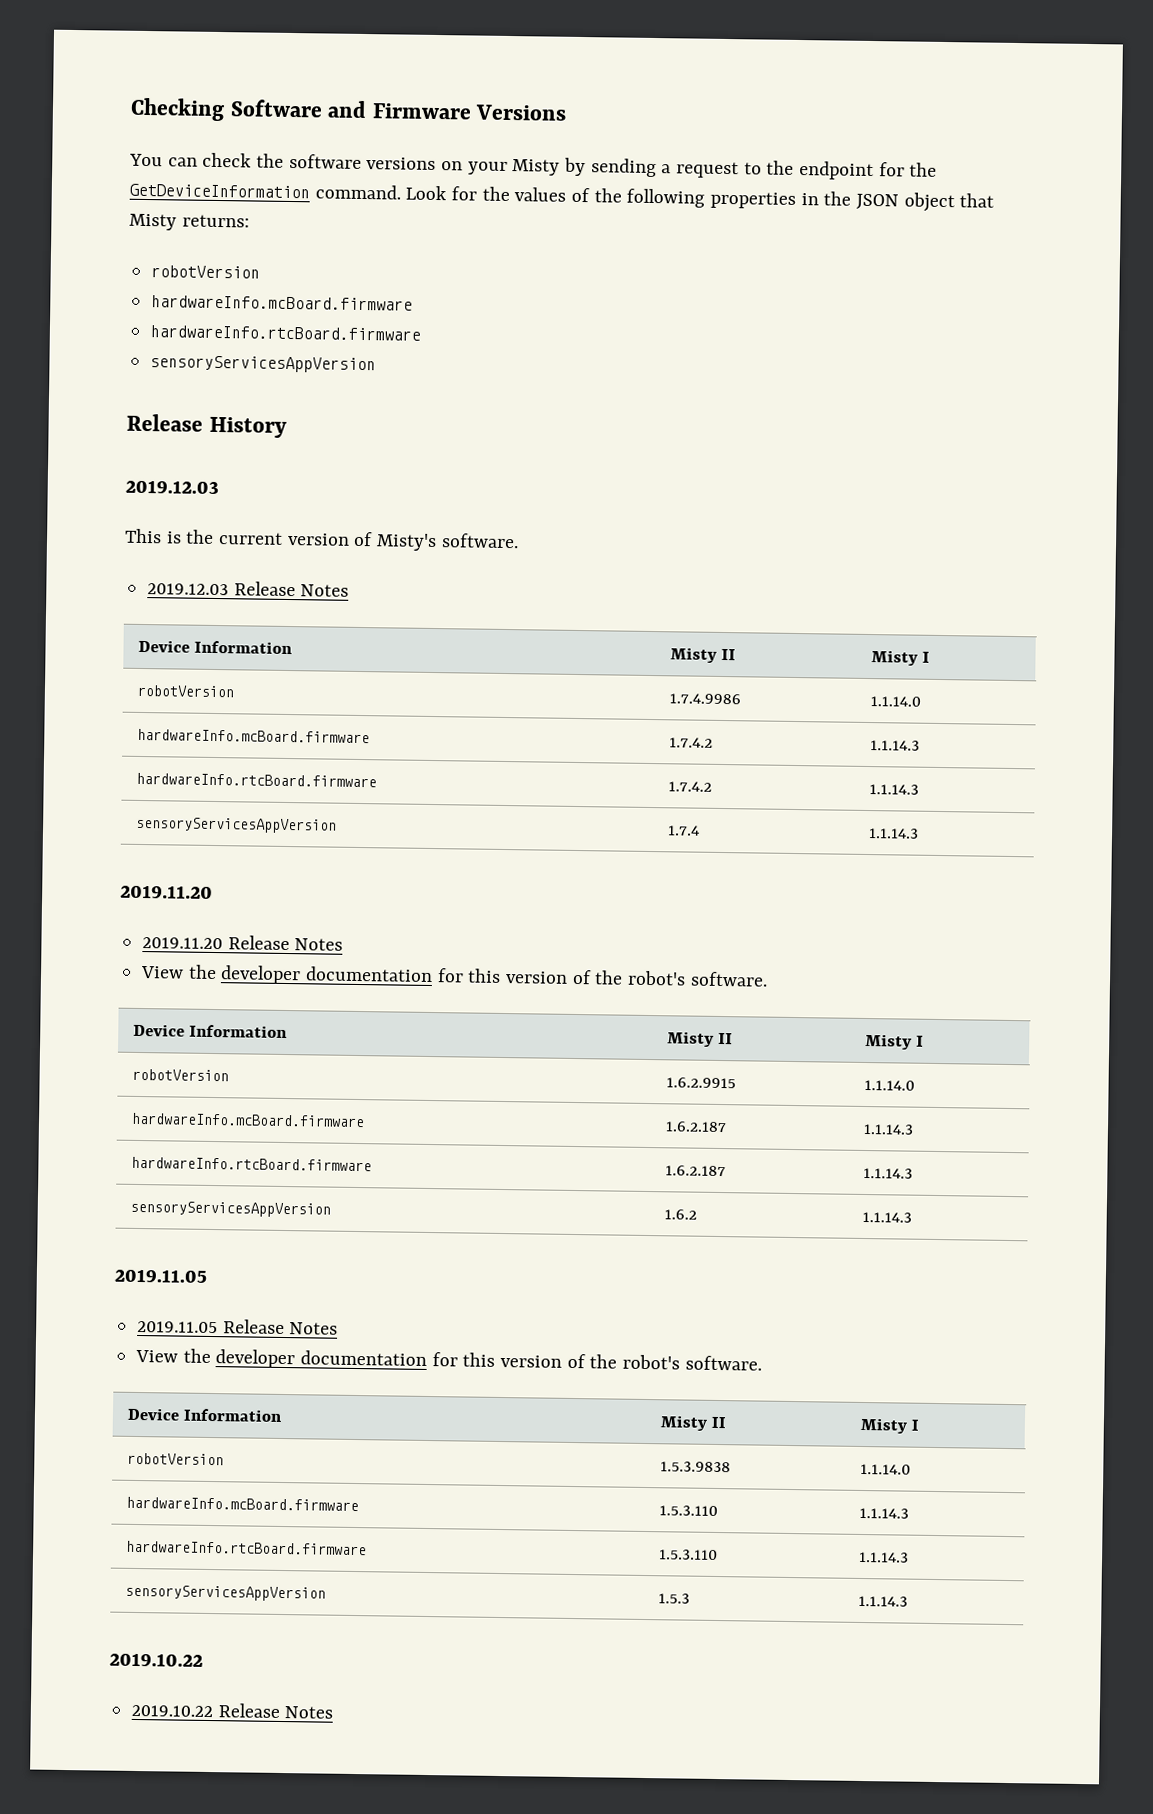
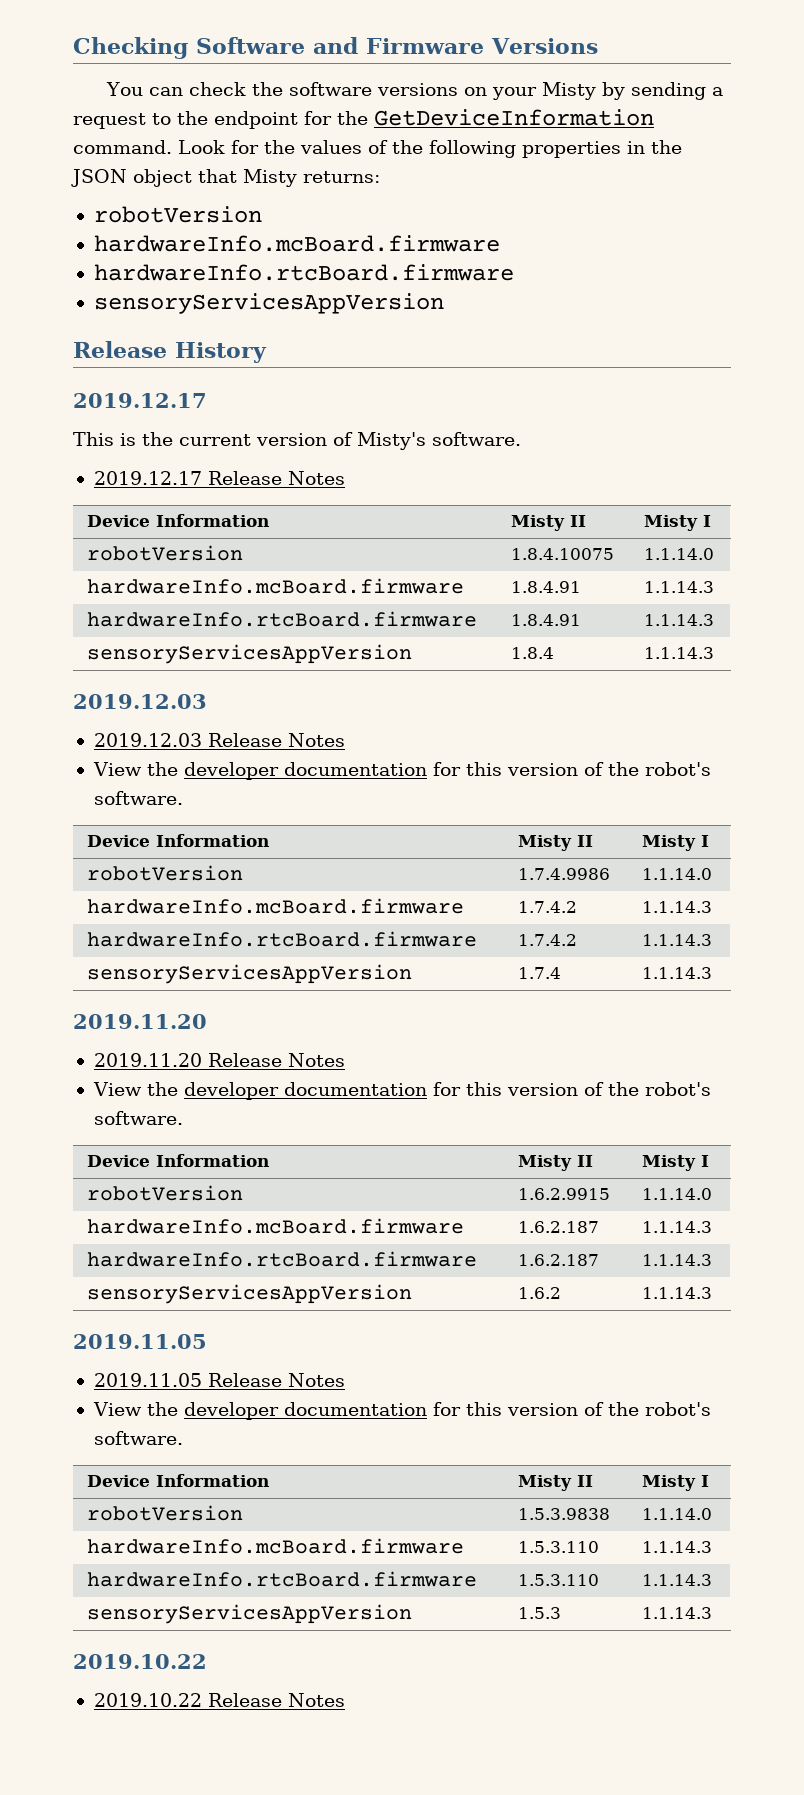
[125,479,219,495] 2019.12.03 -> [73,393,207,408] 2019.12.17
[147,581,350,597] 2019.12.03 Release Notes -> [93,471,345,485] [86,514,269,527] [510,515,586,531] [643,515,711,531] [86,545,243,561] [510,548,614,560] [643,548,714,560] [86,578,464,594] [510,581,581,593] [643,581,714,593] [86,611,477,627] [510,614,581,626] [643,614,714,626] [86,644,412,664] [510,647,554,659] [643,647,714,659] [73,694,207,709] [93,733,345,747] [92,762,711,780] [93,791,183,805] 2019.12.17 Release Notes // Device Information | Misty II | Misty I // robotVersion | 1.8.4.10075 | 1.1.14.0 // hardwareInfo.mcBoard.firmware | 1.8.4.91 | 1.1.14.3 // hardwareInfo.rtcBoard.firmware | 1.8.4.91 | 1.1.14.3 // sensoryServicesAppVersion | 1.8.4 | 1.1.14.3 // 2019.12.03 // 2019.12.03 Release Notes // View the developer documentation for this version of the robot's software.

